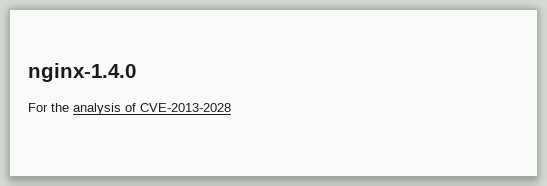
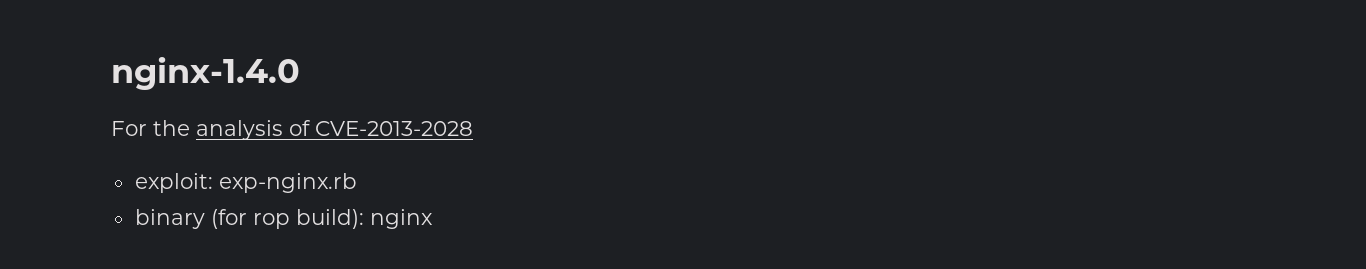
(231, 107) none -> [134,173,357,193] [134,209,433,229] // exploit: exp-nginx.rb // binary (for rop build): nginx

